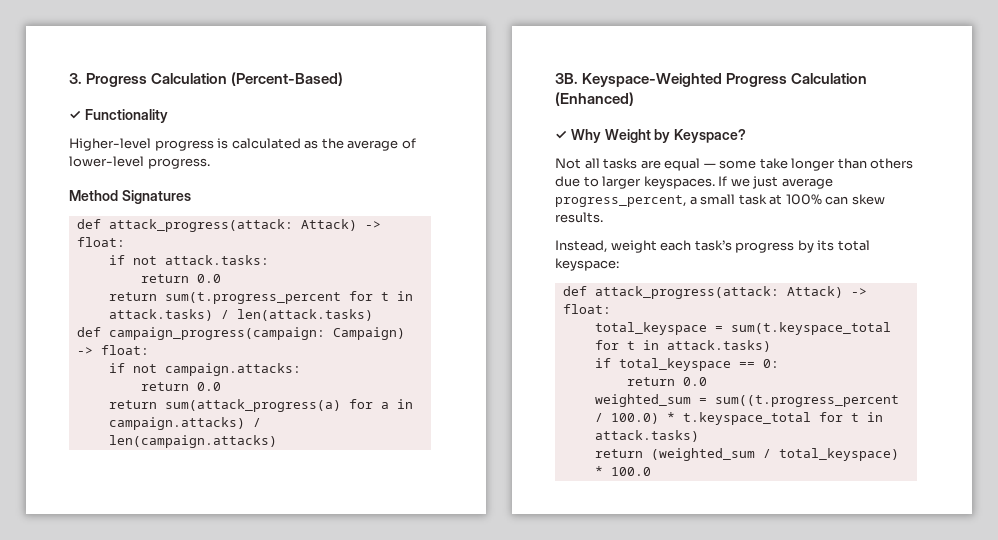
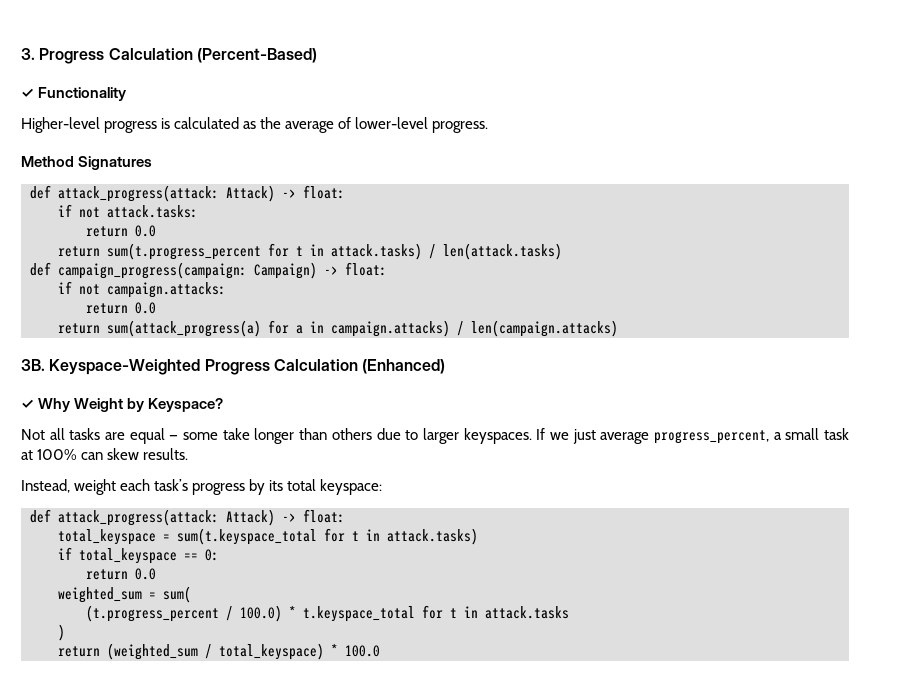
[714,395,899,407] sum((t.progress_percent -> [163,586,191,603] [86,605,219,622] sum( // (t.progress_percent
[594,430,699,442] attack.tasks) -> [485,606,569,619] [58,624,65,641] attack.tasks // )

